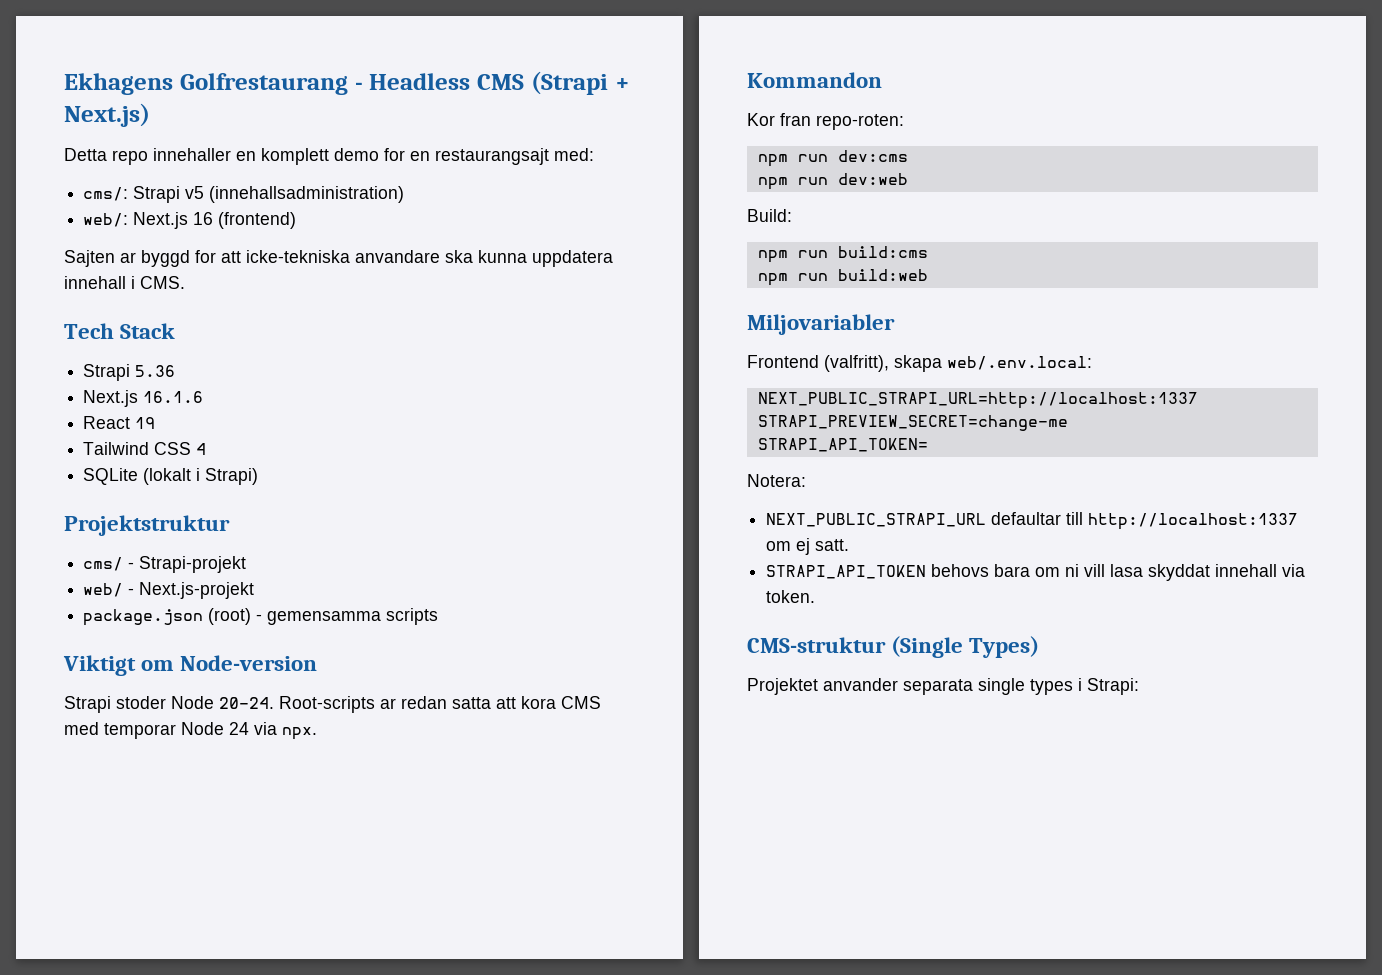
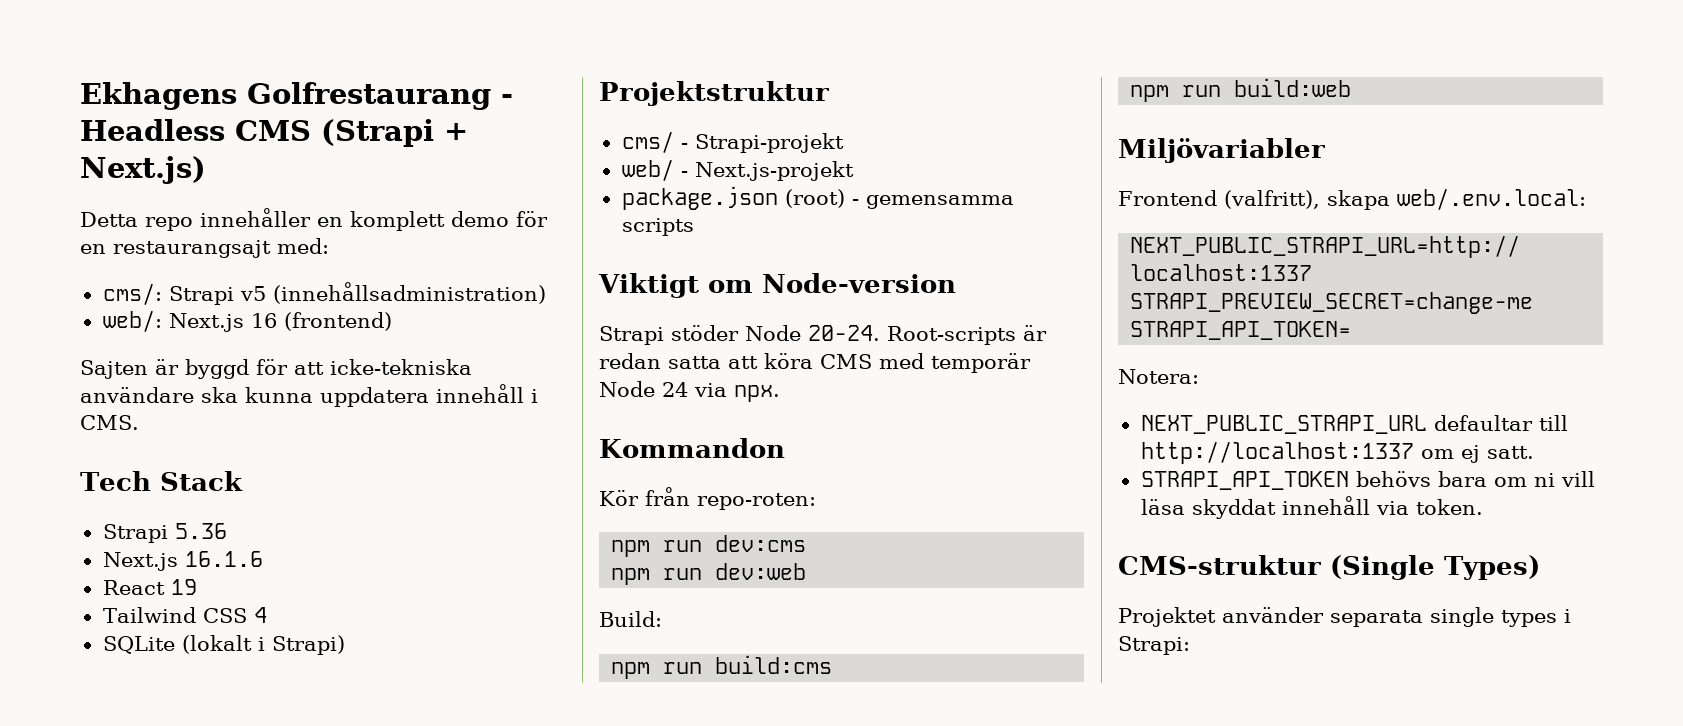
[153,148,231,161] innehaller -> [200,208,311,227] innehåller
[384,148,405,161] for -> [516,211,548,227] för
[209,186,405,203] (innehallsadministration) -> [272,282,546,304] (innehållsadministration)
[120,250,216,267] ar byggd for -> [155,359,288,379] är byggd för
[355,250,440,263] anvandare -> [80,387,194,403] användare
[64,276,126,289] innehall -> [436,384,524,403] innehåll
[116,696,166,709] stoder -> [671,325,739,341] stöder
[380,698,396,709] ar -> [1023,325,1047,341] är
[521,696,556,709] kora -> [764,353,813,369] köra
[104,723,176,739] temporar -> [931,353,1031,373] temporär
[747,113,811,126] Kor fran -> [599,487,690,506] Kör från
[747,314,895,335] Miljovariabler -> [1118,138,1325,163] Miljövariabler
[931,564,990,577] behovs -> [1355,471,1431,487] behövs
[1110,564,1278,581] lasa skyddat innehall -> [1140,496,1370,519] läsa skyddat innehåll
[823,678,898,691] anvander -> [1222,607,1324,623] använder

